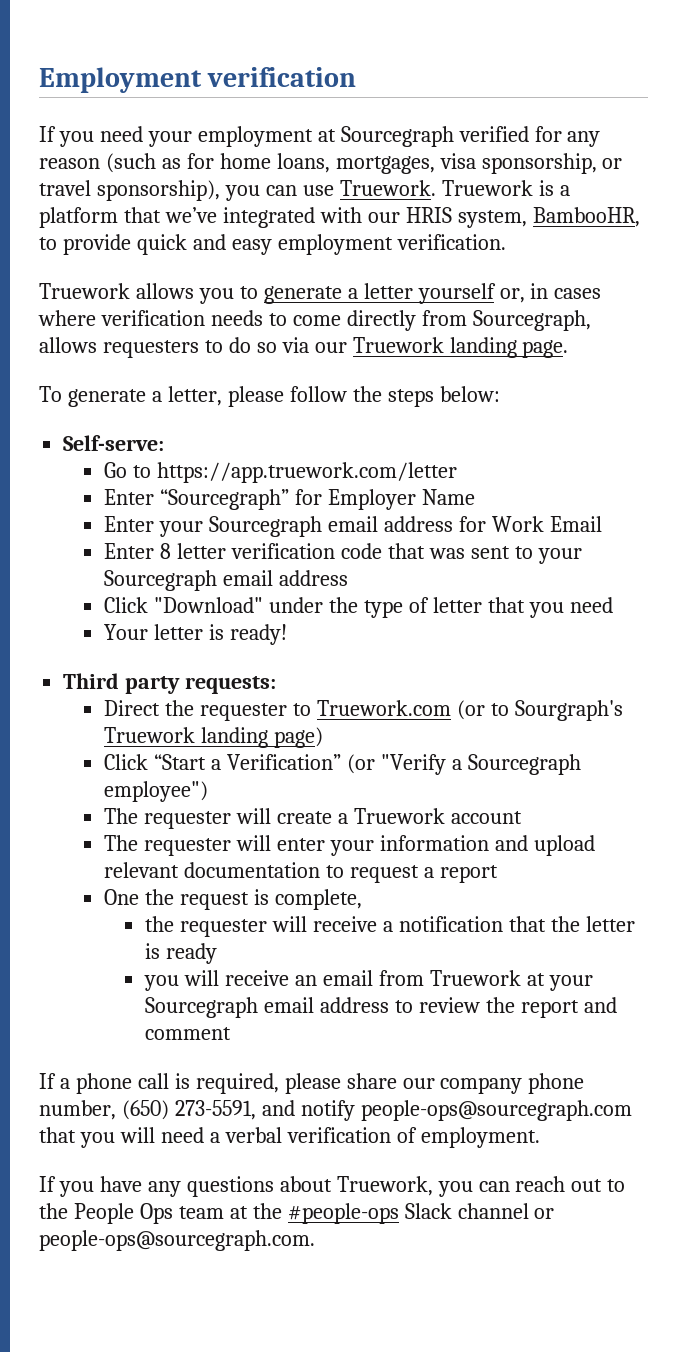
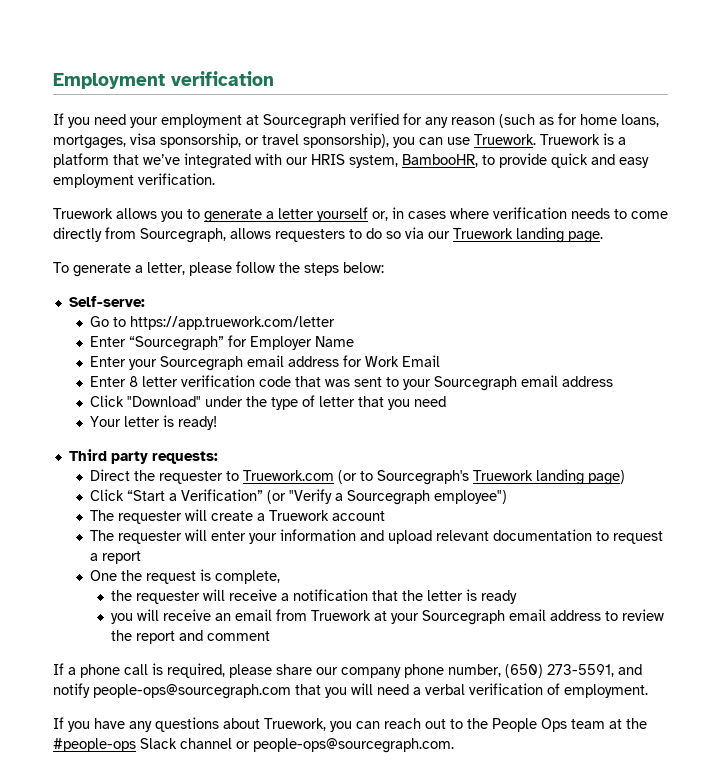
[514,700,623,721] Sourgraph's -> [377,470,470,485] Sourcegraph's

